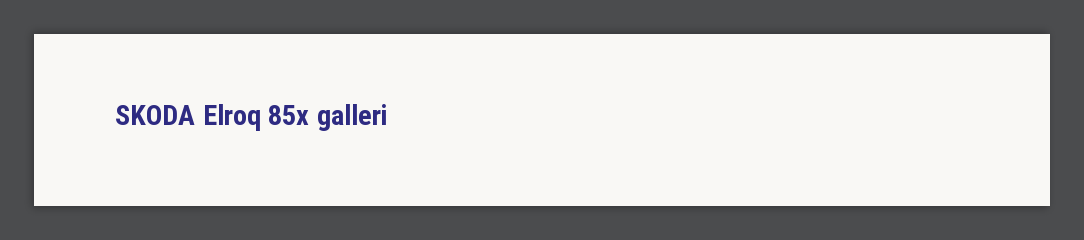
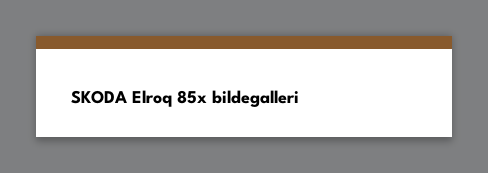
[316,104,387,131] galleri -> [212,90,299,107] bildegalleri

